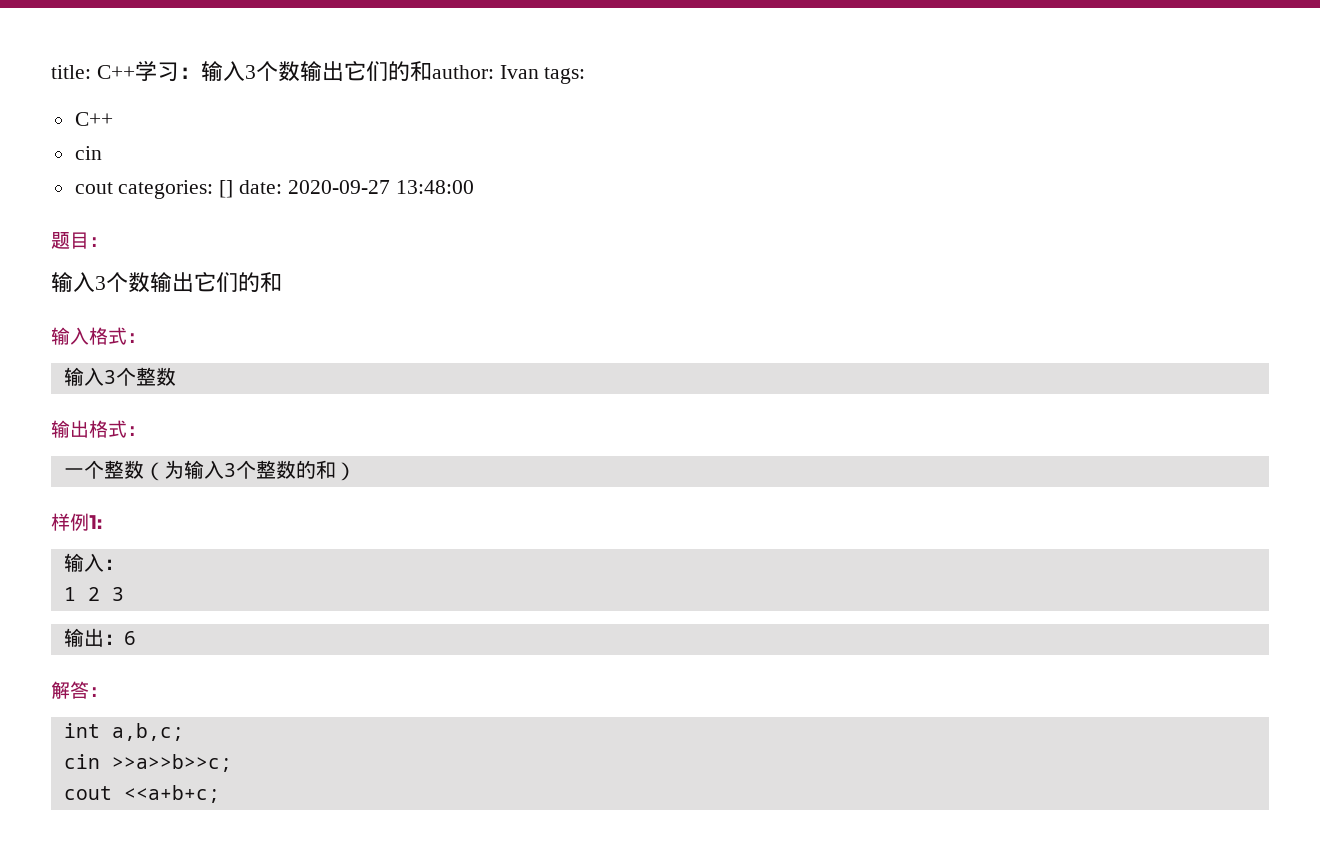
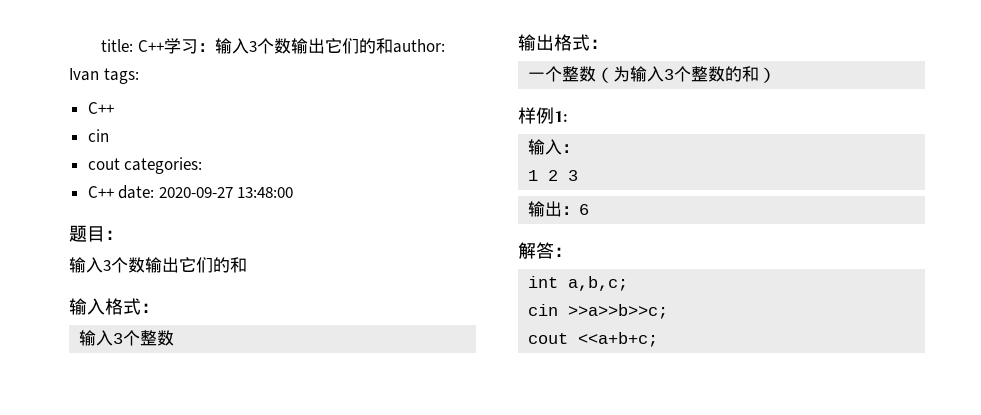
[219,180,234,198] [] -> [87,186,114,198] // C++

